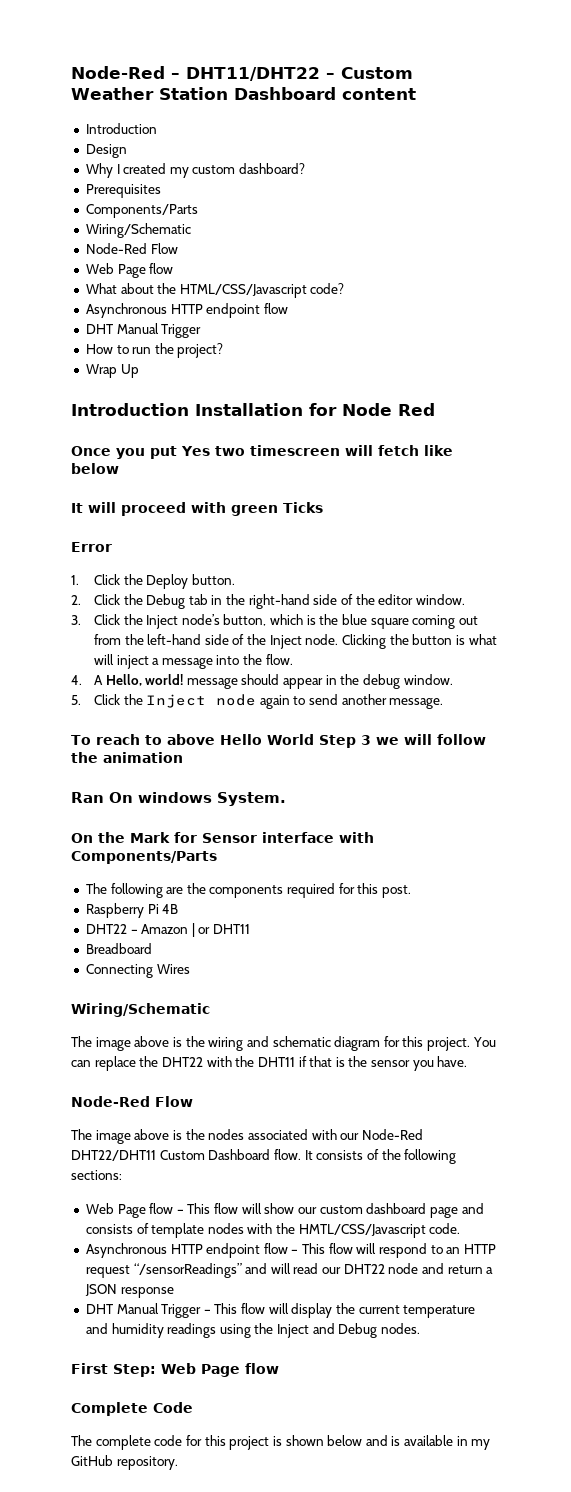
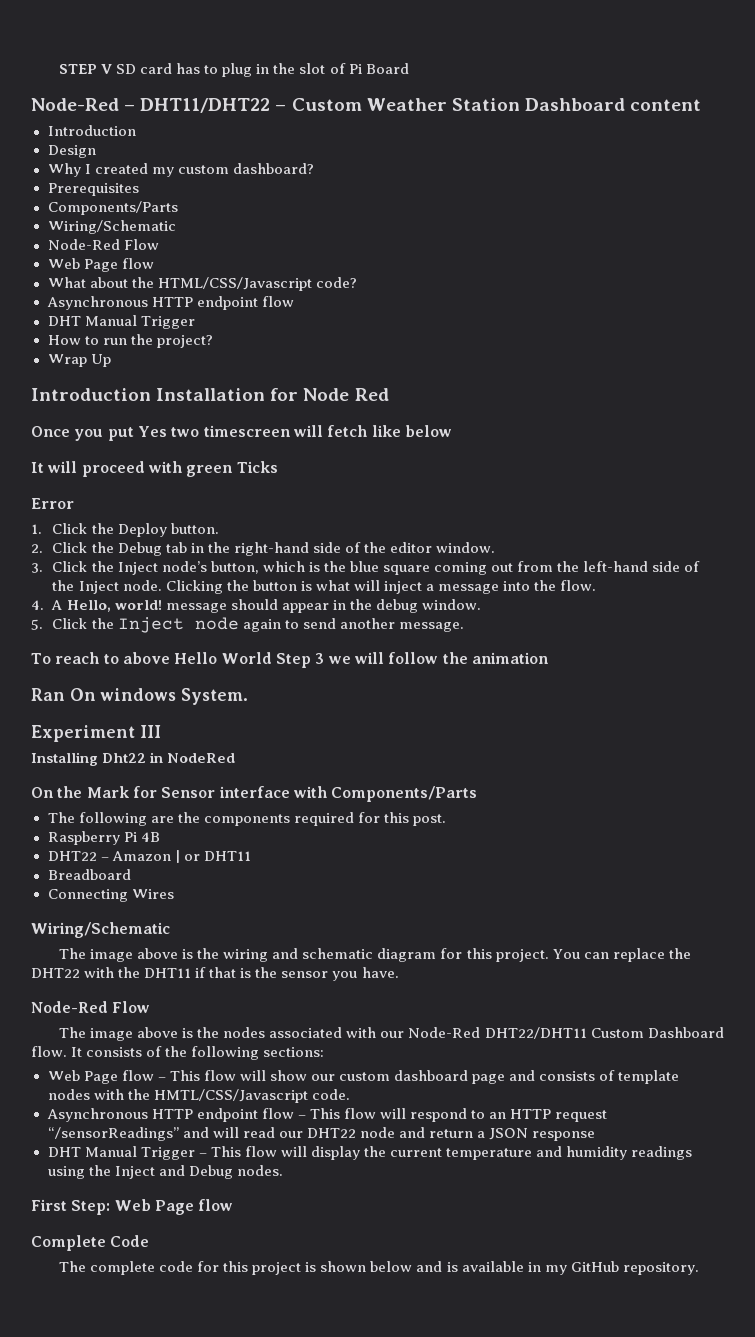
(71, 72) none -> [58,63,409,77] STEP V SD card has to plug in the slot of Pi Board //
(286, 799) none -> [31,725,161,742] [31,752,236,766] // Experiment III // Installing Dht22 in NodeRed

